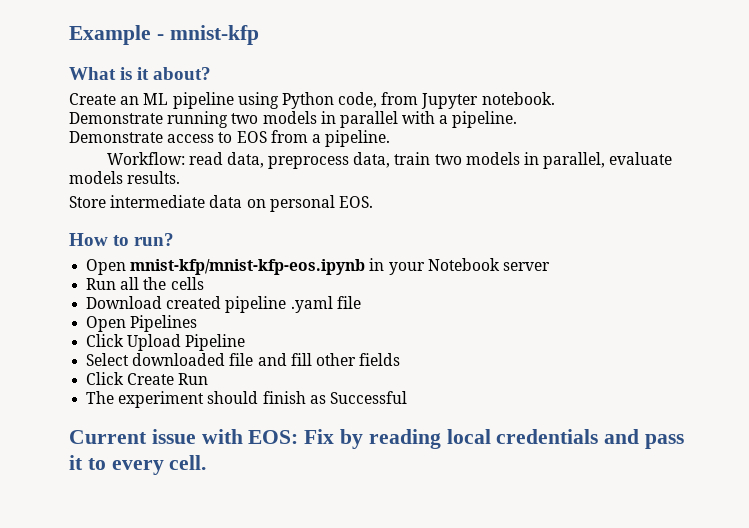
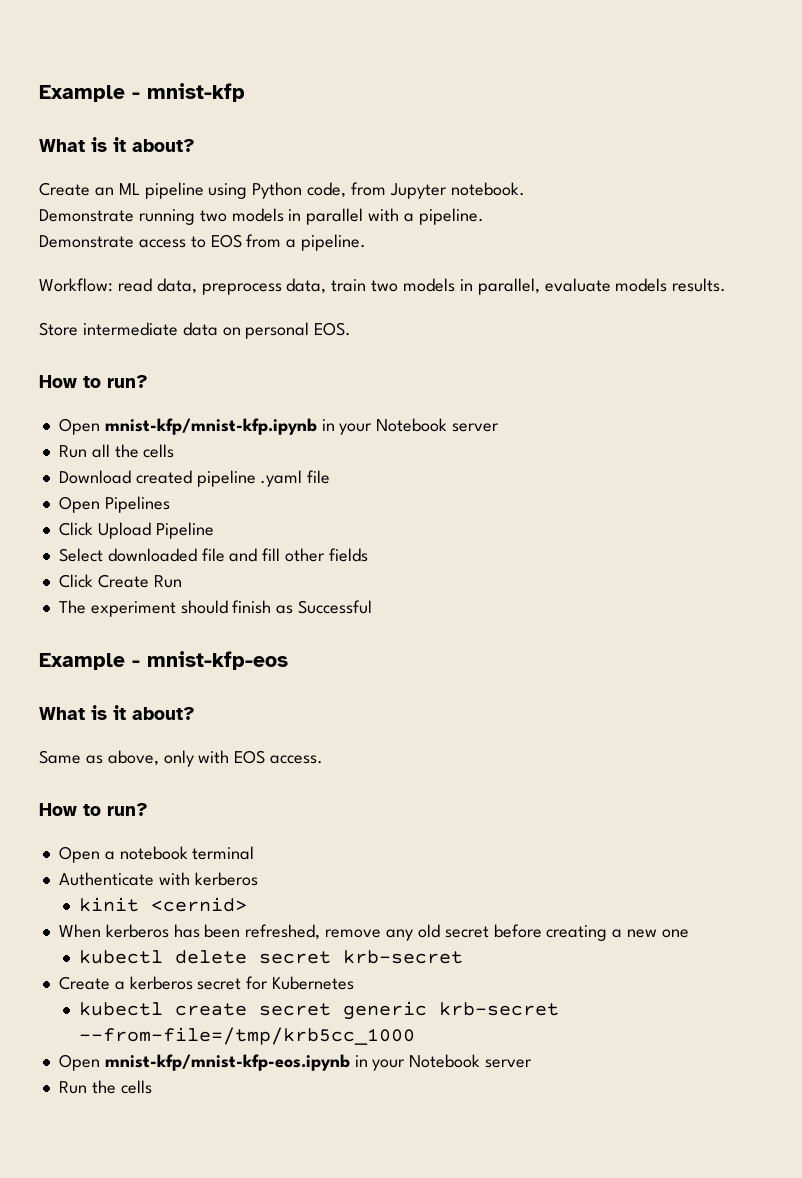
[130,259,366,275] mnist-kfp/mnist-kfp-eos.ipynb -> [104,418,317,435] mnist-kfp/mnist-kfp.ipynb
[69,429,685,449] [69,455,207,475] Current issue with EOS: Fix by reading local credentials and pass it to every cell. -> [39,651,288,670] [39,705,195,720] [39,750,324,767] [39,803,148,816] [58,846,255,863] [58,872,258,886] [78,897,247,912] [58,924,689,941] [78,950,463,964] [58,976,355,990] [78,1001,559,1020] [78,1027,415,1045] [58,1054,533,1071] [58,1080,152,1094] Example - mnist-kfp-eos // What is it about? // Same as above, only with EOS access. // How to run? // Open a notebook terminal // Authenticate with kerberos // kinit <cernid> // When kerberos has been refreshed, remove any old secret before creating a new one // kubectl delete secret krb-secret // Create a kerberos secret for Kubernetes // kubectl create secret generic krb-secret --from-file=/tmp/krb5cc_1000 // Open mnist-kfp/mnist-kfp-eos.ipynb in your Notebook server // Run the cells

